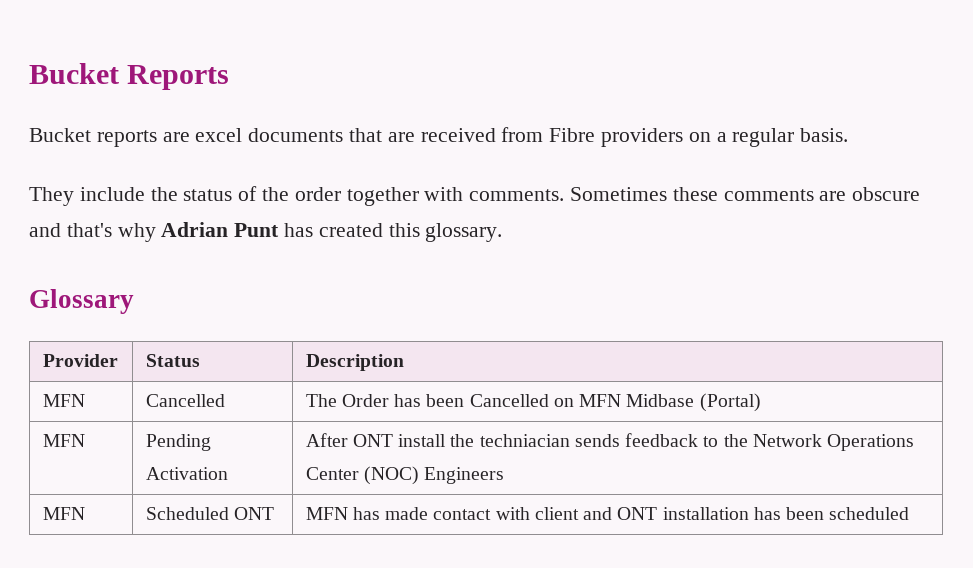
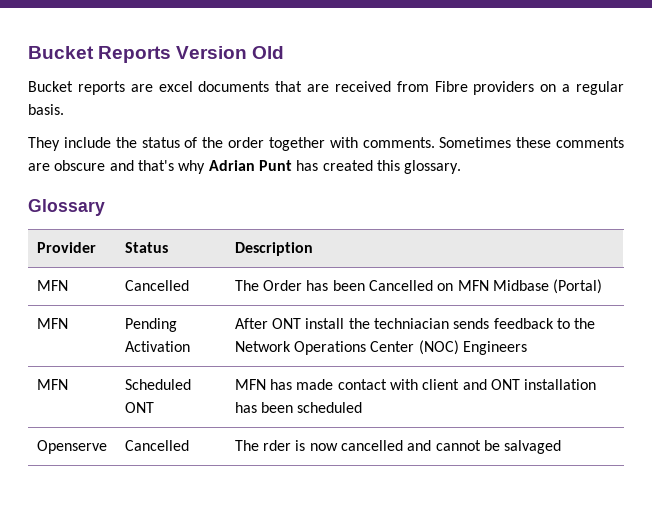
(230, 77) none -> [176,46,285,59] Version Old
(910, 513) none -> [36,440,107,454] [124,440,189,451] [234,440,562,454] // Openserve | Cancelled | The rder is now cancelled and cannot be salvaged

